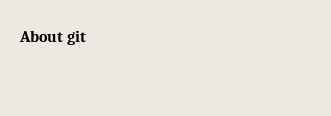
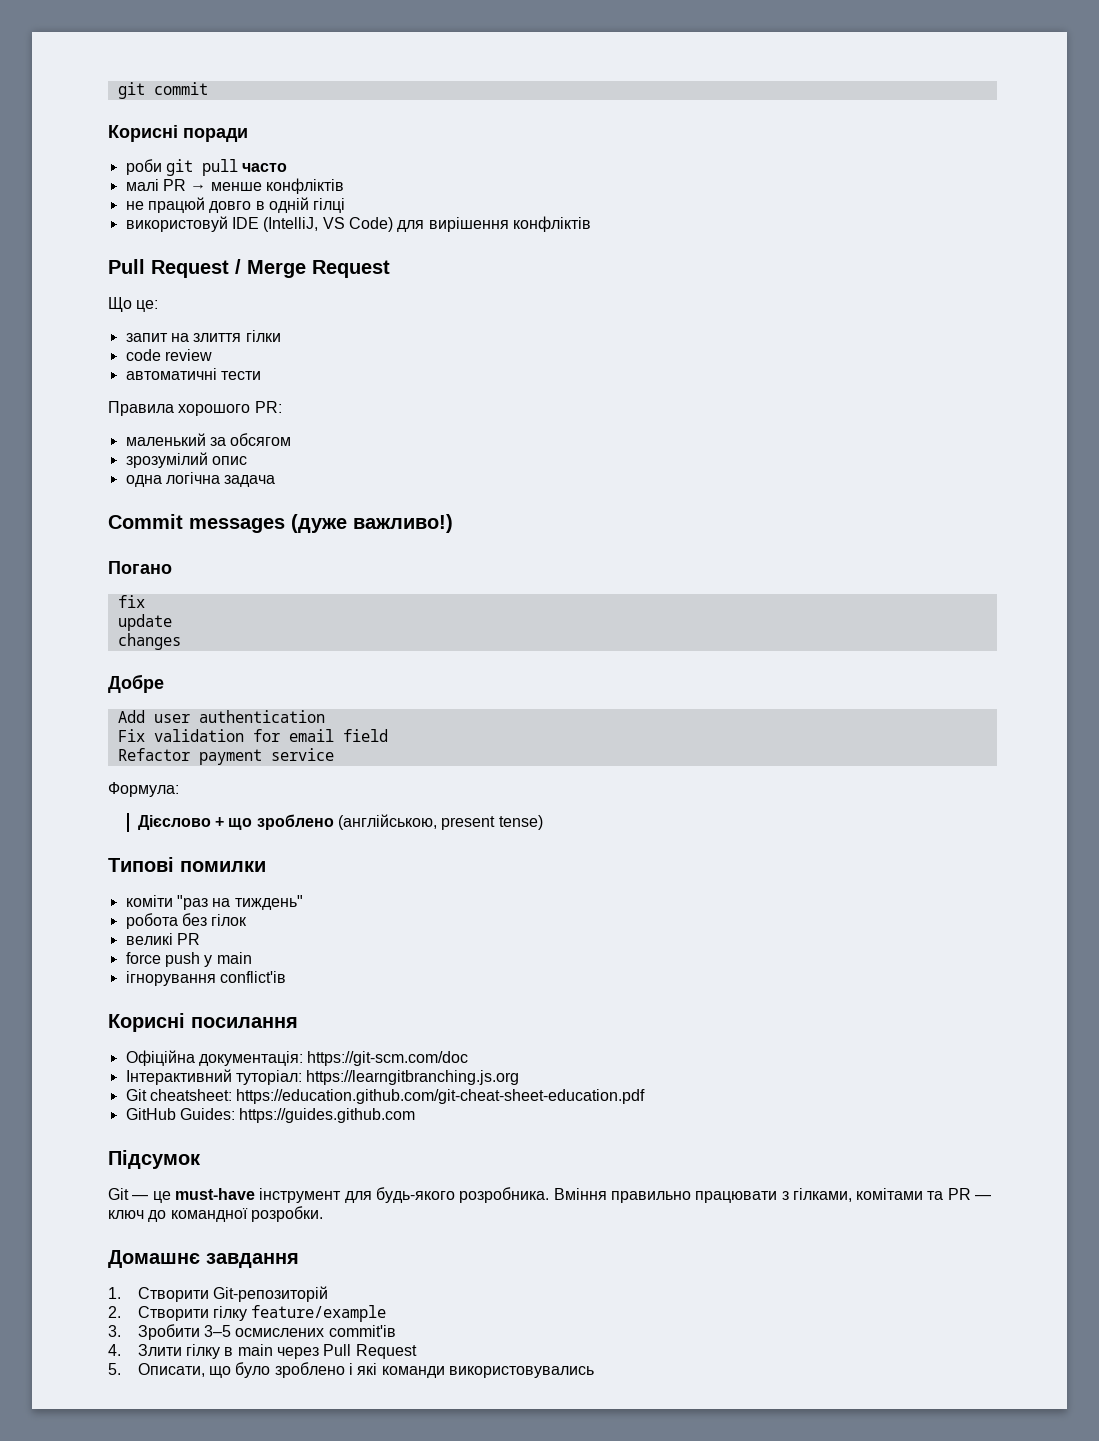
[19,30,87,45] About git -> [117,82,208,99] [108,125,248,142] [125,159,288,176] [125,178,344,194] [125,197,346,213] [125,216,591,232] [108,259,390,278] [108,297,159,312] [125,330,281,342] [125,349,212,361] [125,368,261,380] [108,401,282,416] [125,433,292,446] [125,452,247,468] [125,472,276,487] [108,514,453,533] [108,561,172,574] [117,595,145,608] [117,614,172,631] [117,633,181,650] [108,674,164,693] [117,710,325,723] [117,729,388,742] [117,748,334,765] [108,782,179,797] [137,814,543,830] [108,857,266,872] [125,895,303,910] [125,913,248,929] [125,933,200,945] [125,952,252,967] [125,971,286,986] [108,1013,298,1032] [125,1050,469,1066] [125,1069,520,1085] [125,1089,646,1104] [125,1108,416,1123] [108,1150,201,1169] [108,1187,992,1203] [108,1206,323,1222] [108,1250,299,1268] [108,1286,329,1302] [108,1305,387,1322] [108,1324,396,1340] [108,1344,417,1359] [108,1362,594,1378] git commit // Корисні поради // роби git pull часто // малі PR → менше конфліктів // не працюй довго в одній гілці // використовуй IDE (IntelliJ, VS Code) для вирішення конфліктів // Pull Request / Merge Request // Що це: // запит на злиття гілки // code review // автоматичні тести // Правила хорошого PR: // маленький за обсягом // зрозумілий опис // одна логічна задача // Commit messages (дуже важливо!) // Погано // fix // update // changes // Добре // Add user authentication // Fix validation for email field // Refactor payment service // Формула: // Дієслово + що зроблено (англійською, present tense) // Типові помилки // коміти "раз на тиждень" // робота без гілок // великі PR // force push у main // ігнорування conflict'ів // Корисні посилання // Офіційна документація: https://git-scm.com/doc // Інтерактивний туторіал: https://learngitbranching.js.org // Git cheatsheet: https://education.github.com/git-cheat-sheet-education.pdf // GitHub Guides: https://guides.github.com // Підсумок // Git — це must-have інструмент для будь-якого розробника. Вміння правильно працювати з гілками, комітами та PR — ключ до командної розробки. // Домашнє завдання // 1. Створити Git-репозиторій // 2. Створити гілку feature/example // 3. Зробити 3–5 осмислених commit'ів // 4. Злити гілку в main через Pull Request // 5. Описати, що було зроблено і які команди використовувались

